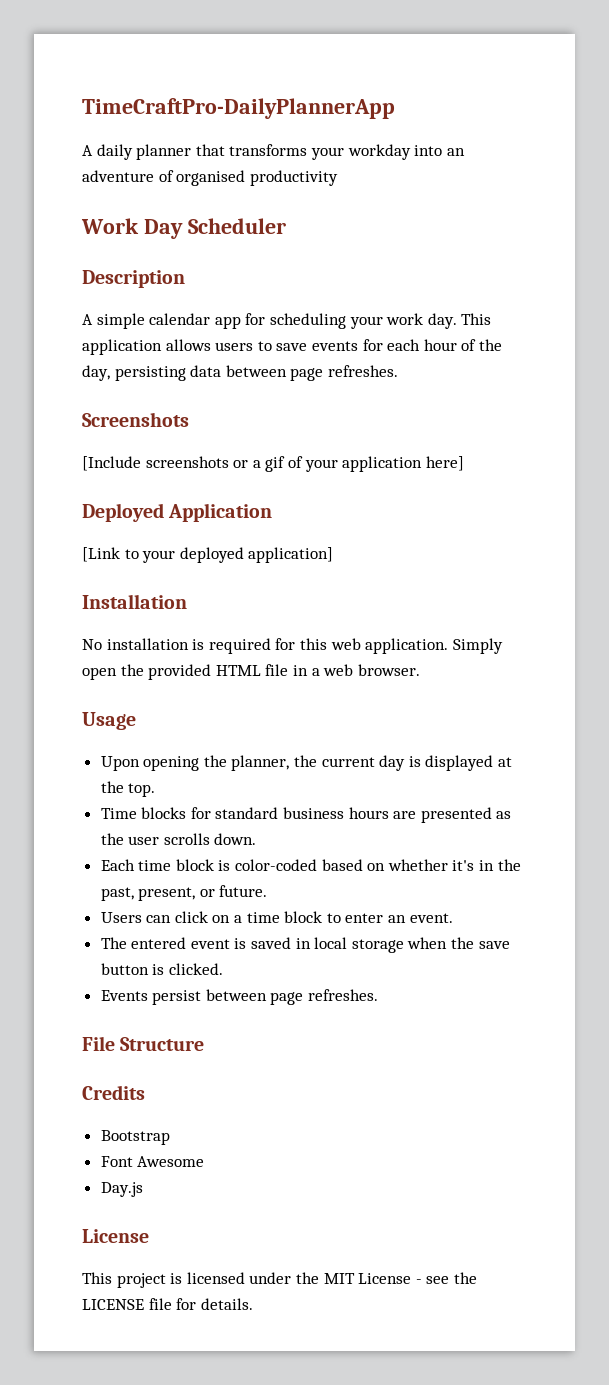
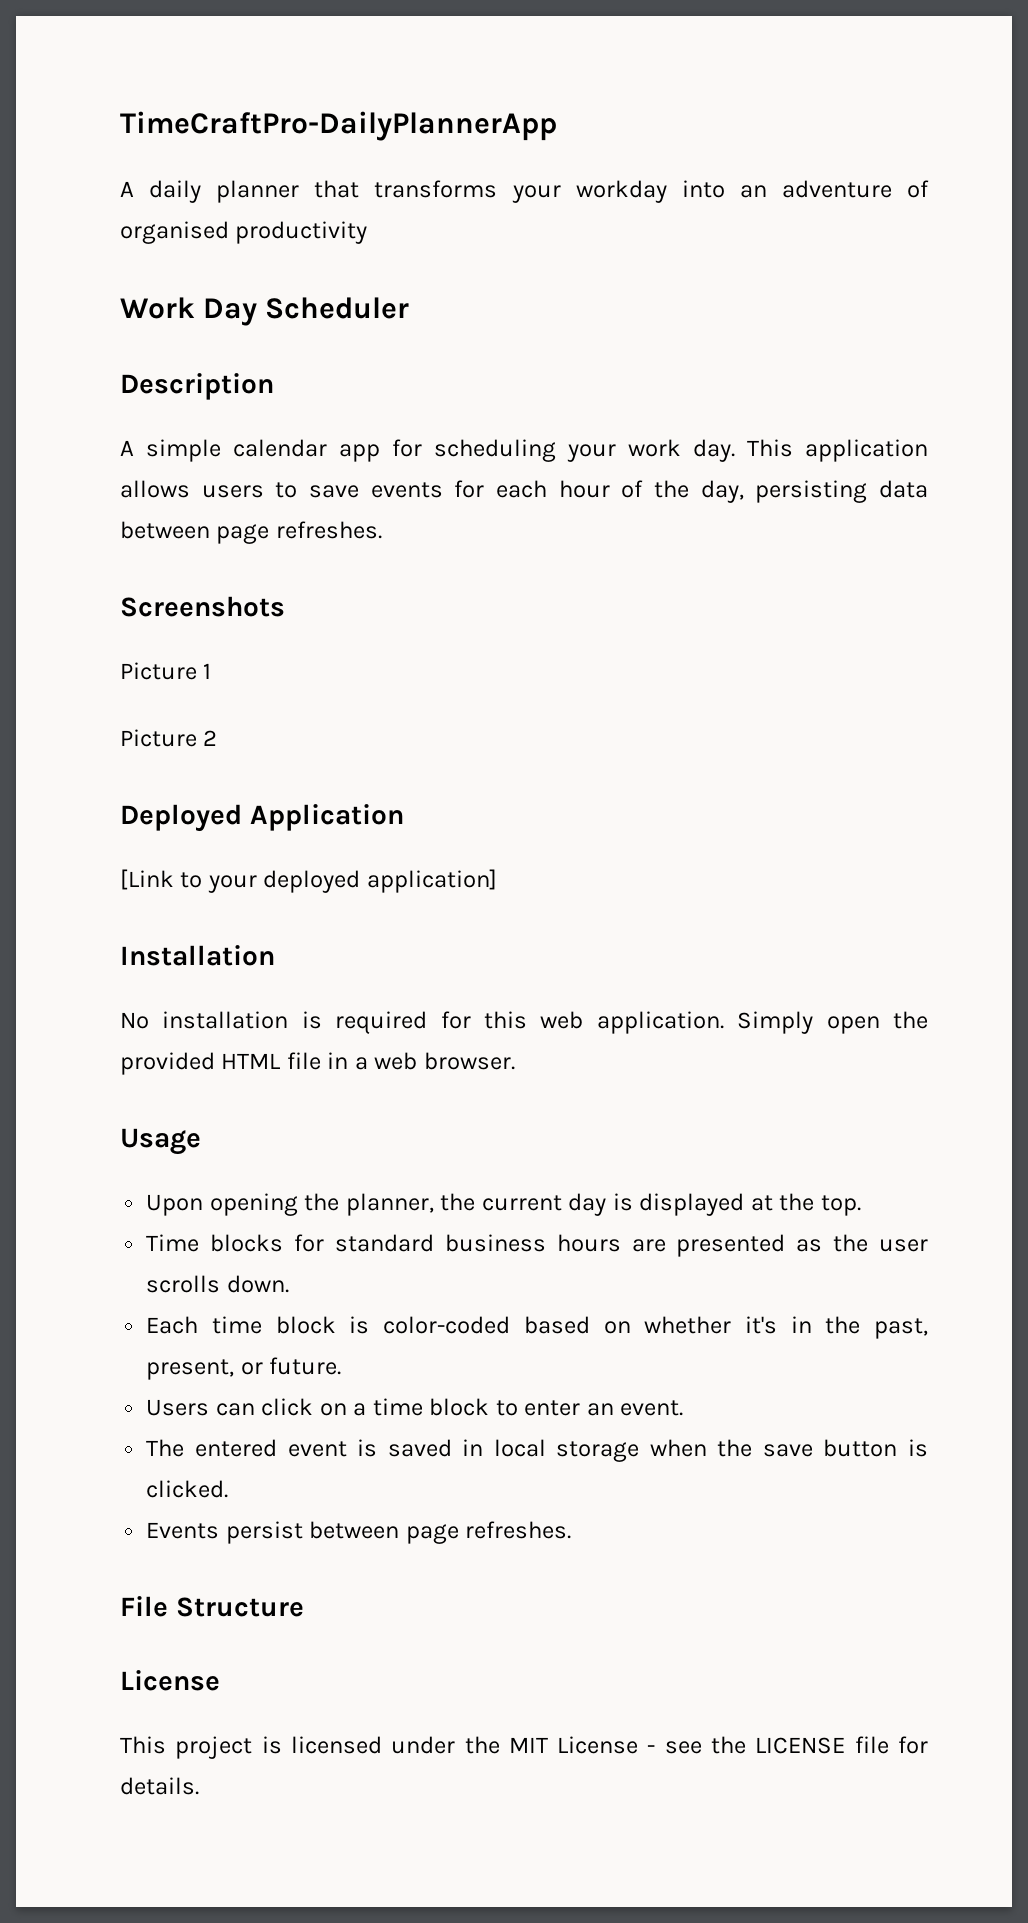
[82,456,464,472] [Include screenshots or a gif of your application here] -> [120,662,212,680] [120,729,218,747] Picture 1 // Picture 2
[82,1085,145,1100] [100,1130,170,1145] [100,1156,205,1167] [100,1182,143,1197] // Credits // Bootstrap // Font Awesome // Day.js -> (304, 1607) none

